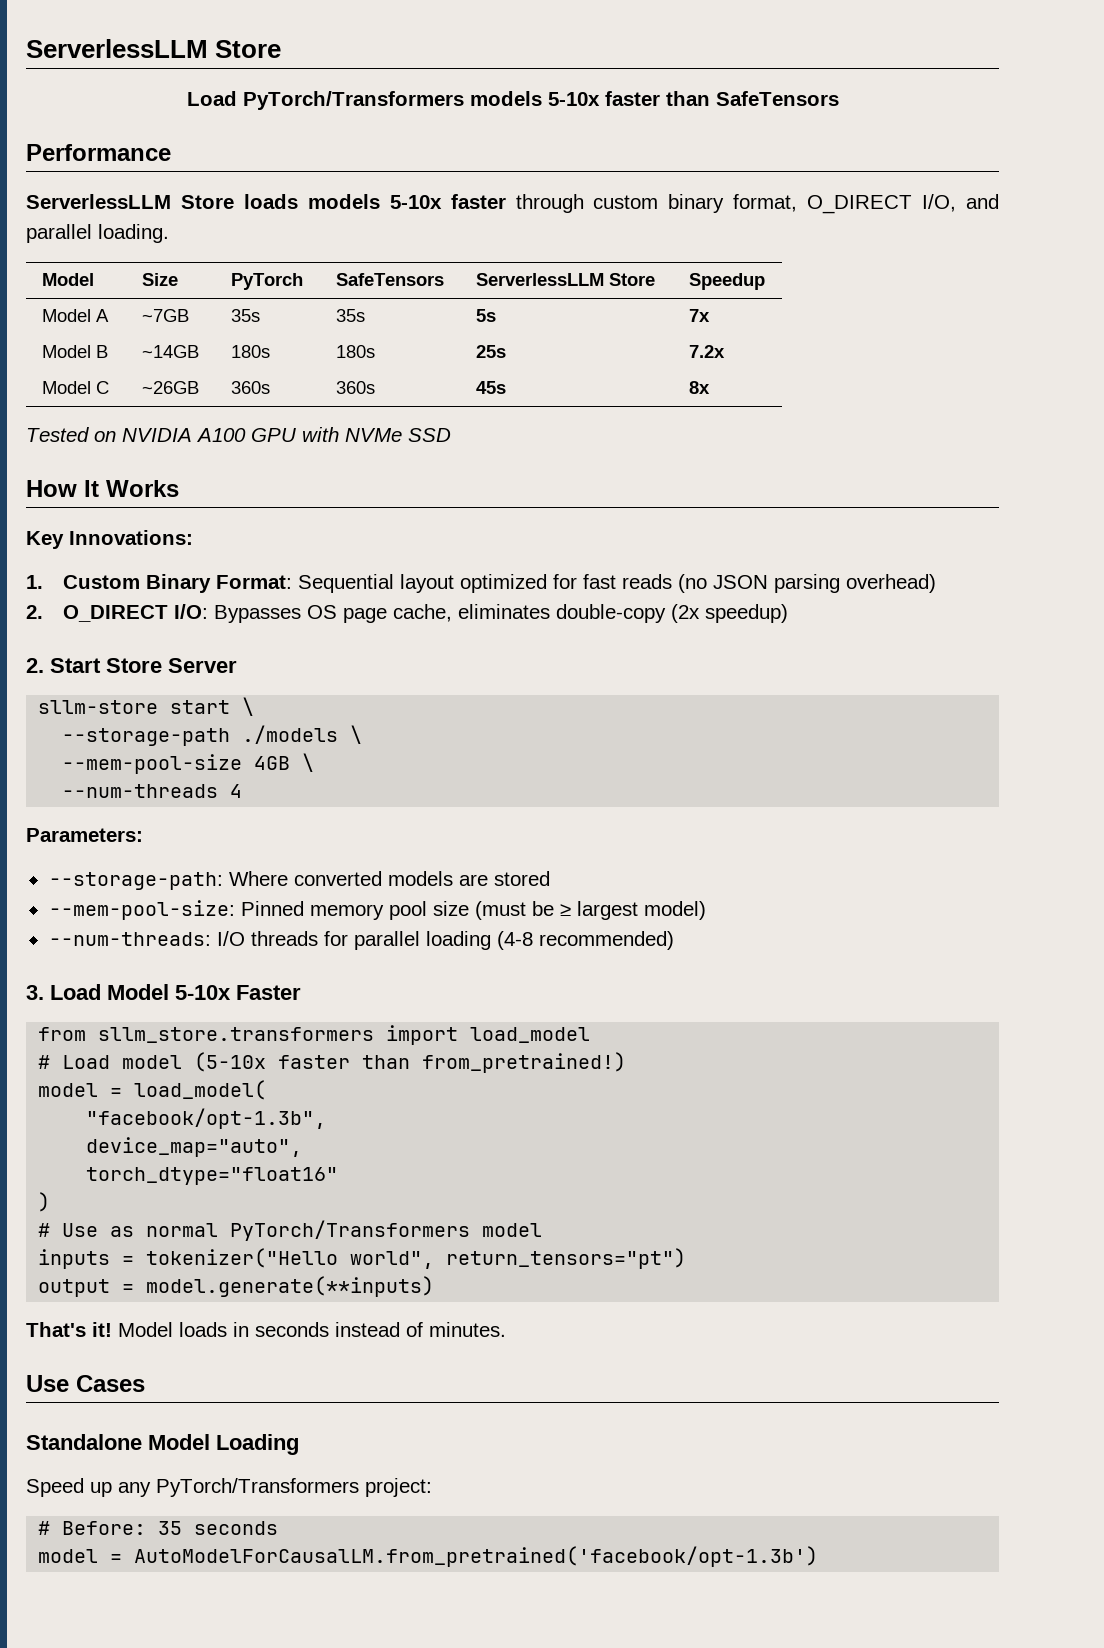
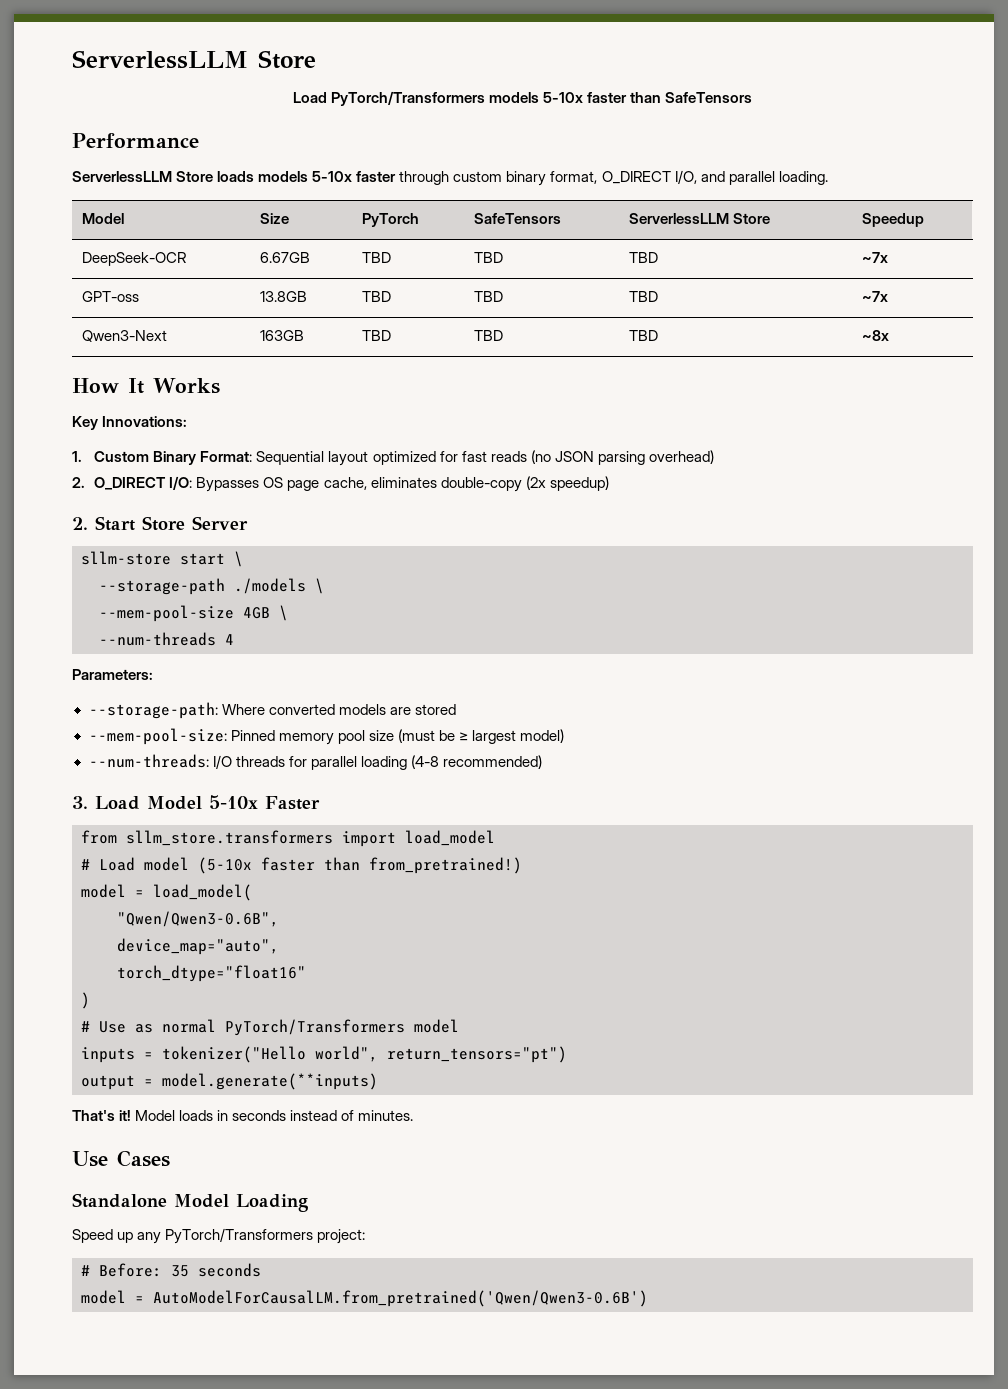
[41,309,109,322] [141,309,189,322] [230,309,260,322] [335,309,365,322] [475,309,496,322] [688,309,710,322] [41,345,108,358] [141,345,199,358] [230,345,270,358] [335,345,375,358] [475,345,506,358] [688,345,725,358] [41,381,109,394] [141,381,199,394] [230,381,270,394] [335,381,375,394] [475,381,506,394] [688,381,710,394] [26,427,451,442] Model A | ~7GB | 35s | 35s | 5s | 7x // Model B | ~14GB | 180s | 180s | 25s | 7.2x // Model C | ~26GB | 360s | 360s | 45s | 8x // Tested on NVIDIA A100 GPU with NVMe SSD -> [82,252,187,266] [260,252,311,263] [362,252,392,263] [474,252,504,263] [629,252,659,263] [862,252,889,263] [82,291,140,302] [260,291,308,302] [362,291,392,302] [474,291,504,302] [629,291,659,302] [862,291,889,302] [82,330,168,342] [260,330,305,341] [362,330,392,341] [474,330,504,341] [629,330,659,341] [862,330,890,341] DeepSeek-OCR | 6.67GB | TBD | TBD | TBD | ~7x // GPT-oss | 13.8GB | TBD | TBD | TBD | ~7x // Qwen3-Next | 163GB | TBD | TBD | TBD | ~8x
[86,1108,327,1129] "facebook/opt-1.3b", -> [117,911,279,927] "Qwen/Qwen3-0.6B",
[134,1546,819,1567] AutoModelForCausalLM.from_pretrained('facebook/opt-1.3b') -> [153,1290,648,1307] AutoModelForCausalLM.from_pretrained('Qwen/Qwen3-0.6B')

